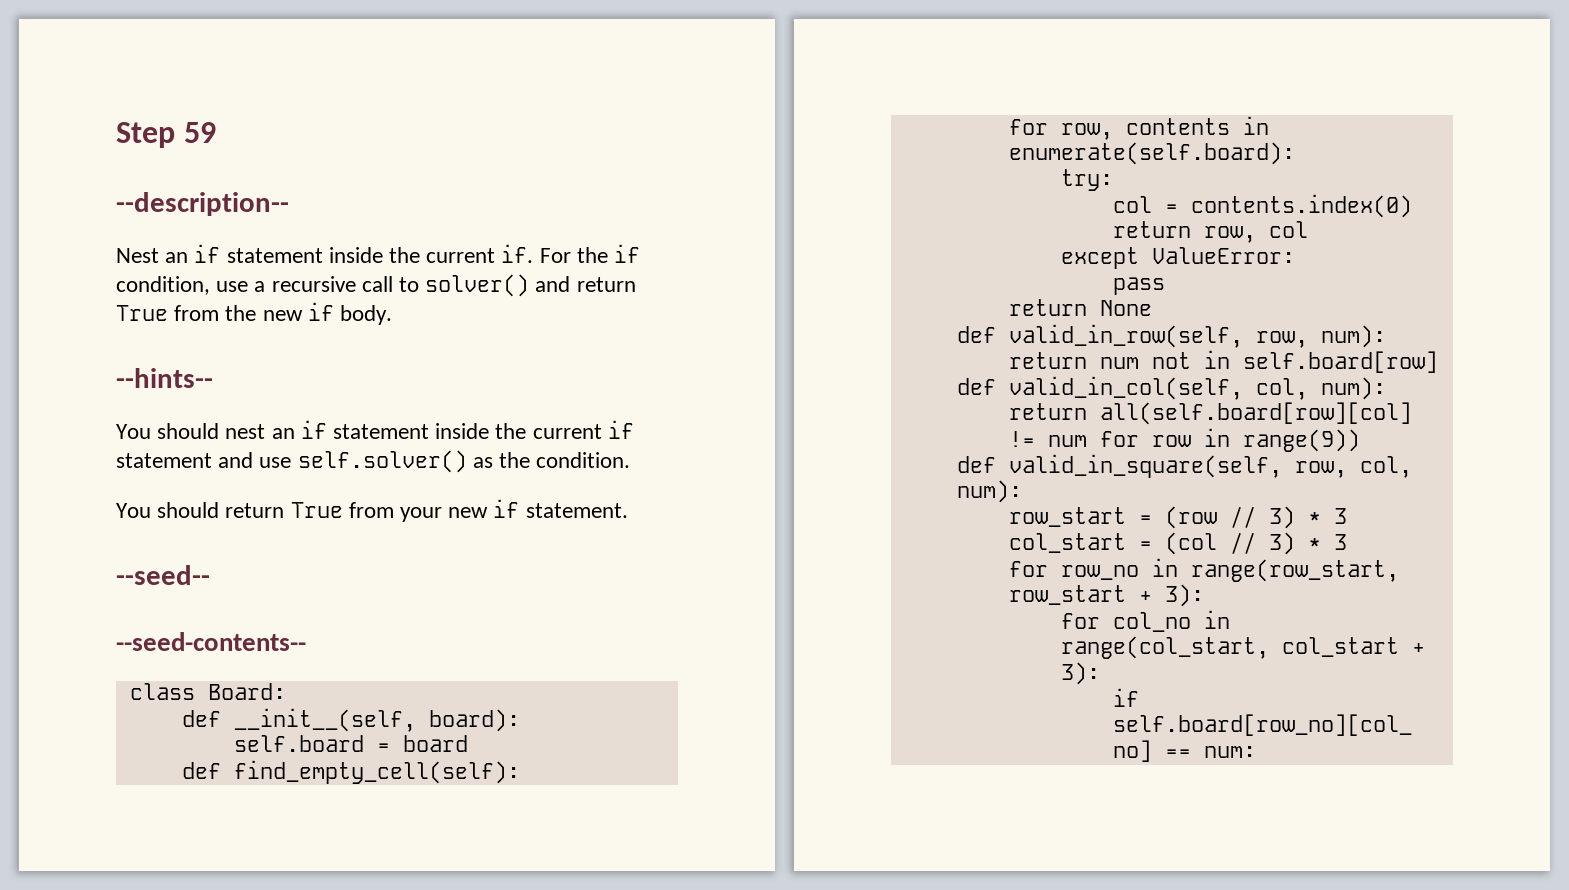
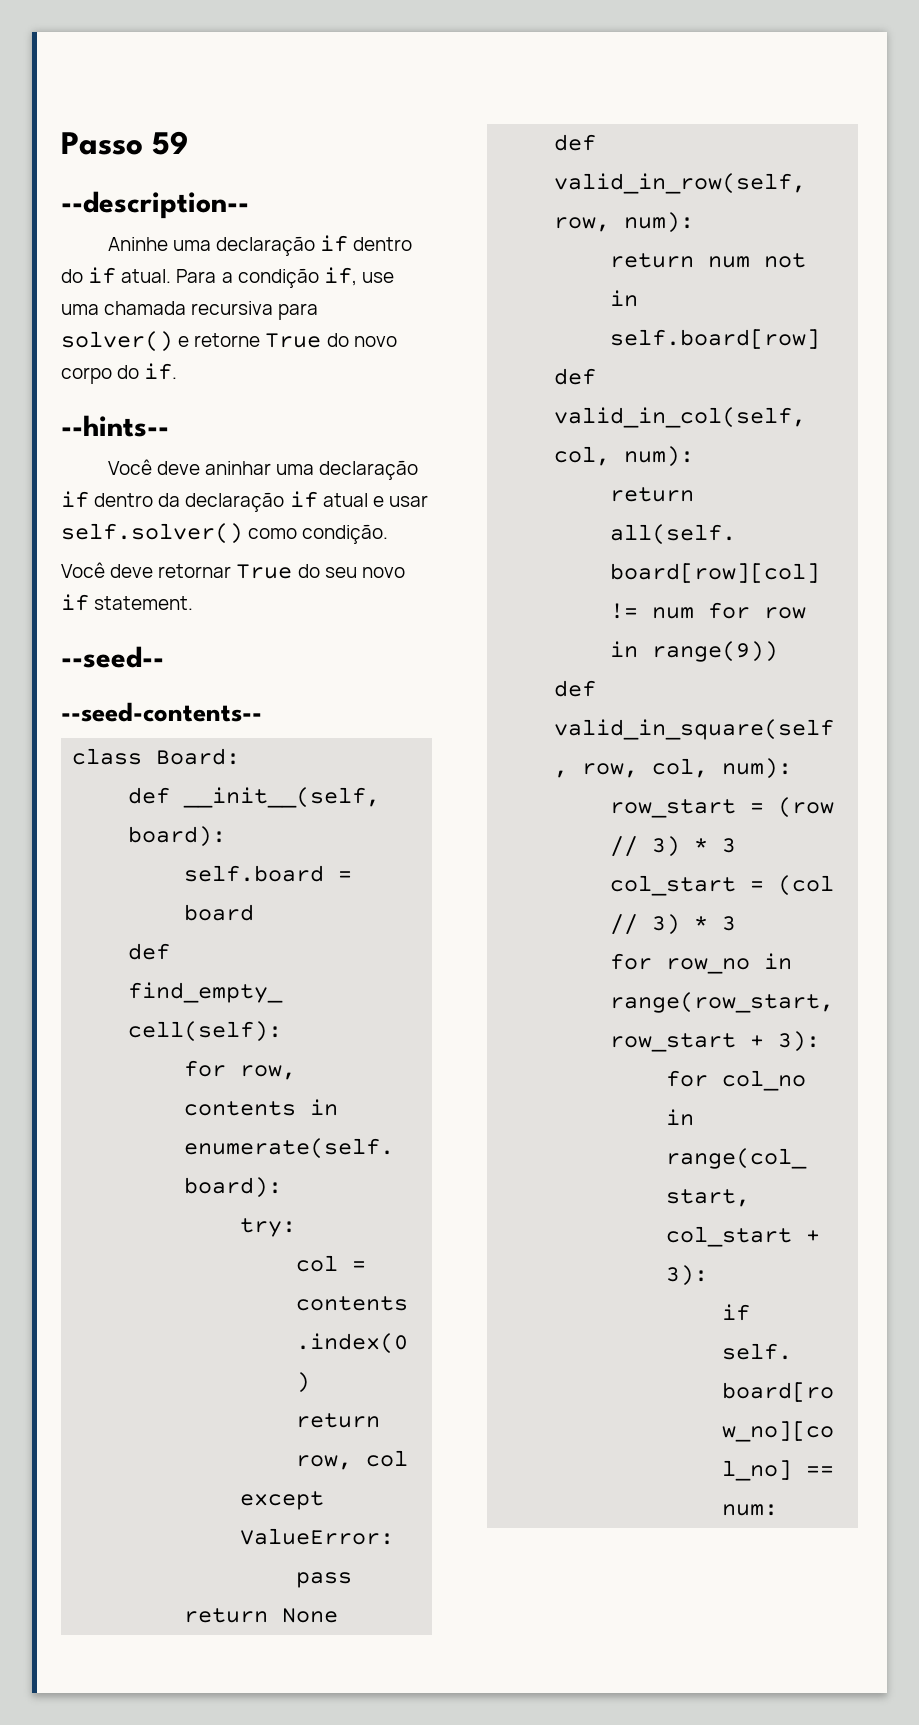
[116,122,175,148] Step -> [61,132,143,155] Passo
[116,244,641,263] [116,274,636,297] [116,302,393,325] [116,368,213,388] [116,420,634,439] [116,450,631,473] [116,502,489,522] Nest an if statement inside the current if. For the if condition, use a recursive call to solver() and return True from the new if body. // --hints-- // You should nest an if statement inside the current if statement and use self.solver() as the condition. // You should return True from your new -> [107,235,413,256] [61,267,394,288] [61,301,319,320] [61,331,397,352] [61,363,178,384] [61,415,169,437] [107,459,419,480] [61,491,428,512] [61,523,389,544] [61,562,405,579] Aninhe uma declaração if dentro do if atual. Para a condição if, use uma chamada recursiva para solver() e retorne True do novo corpo do if. // --hints-- // Você deve aninhar uma declaração if dentro da declaração if atual e usar self.solver() como condição. // Você deve retornar True do seu novo

